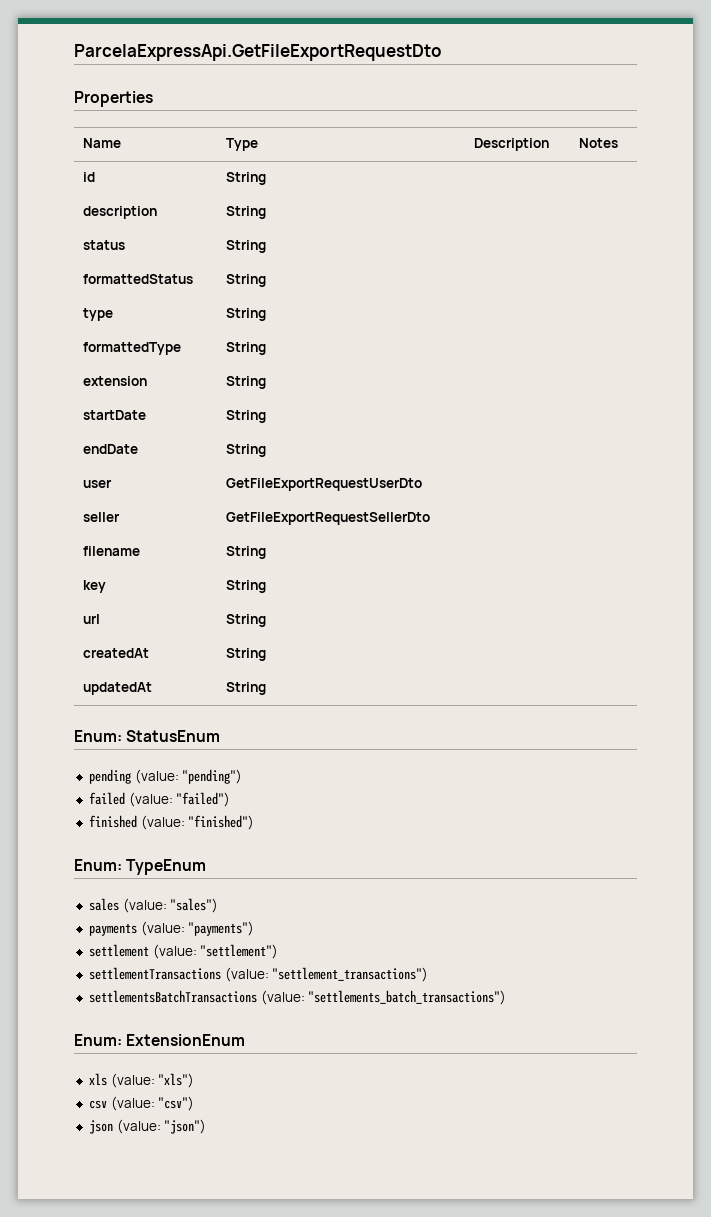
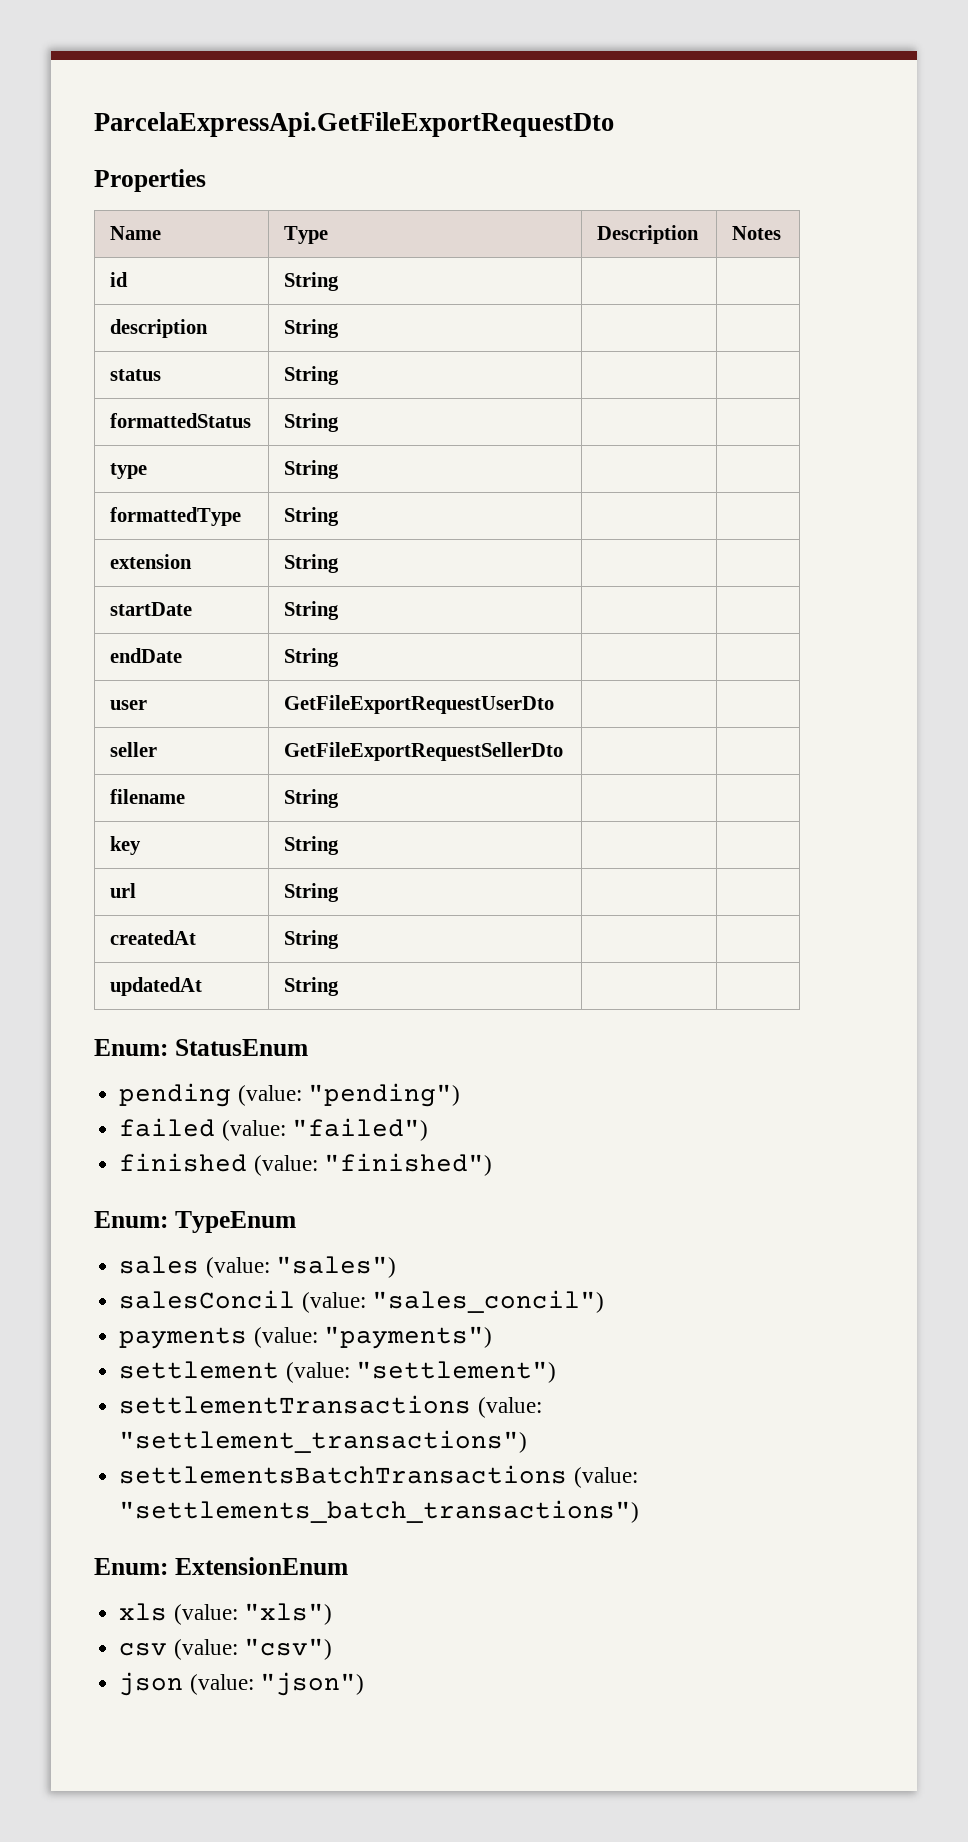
(219, 905) none -> [119,1290,604,1313] // salesConcil (value: "sales_concil")

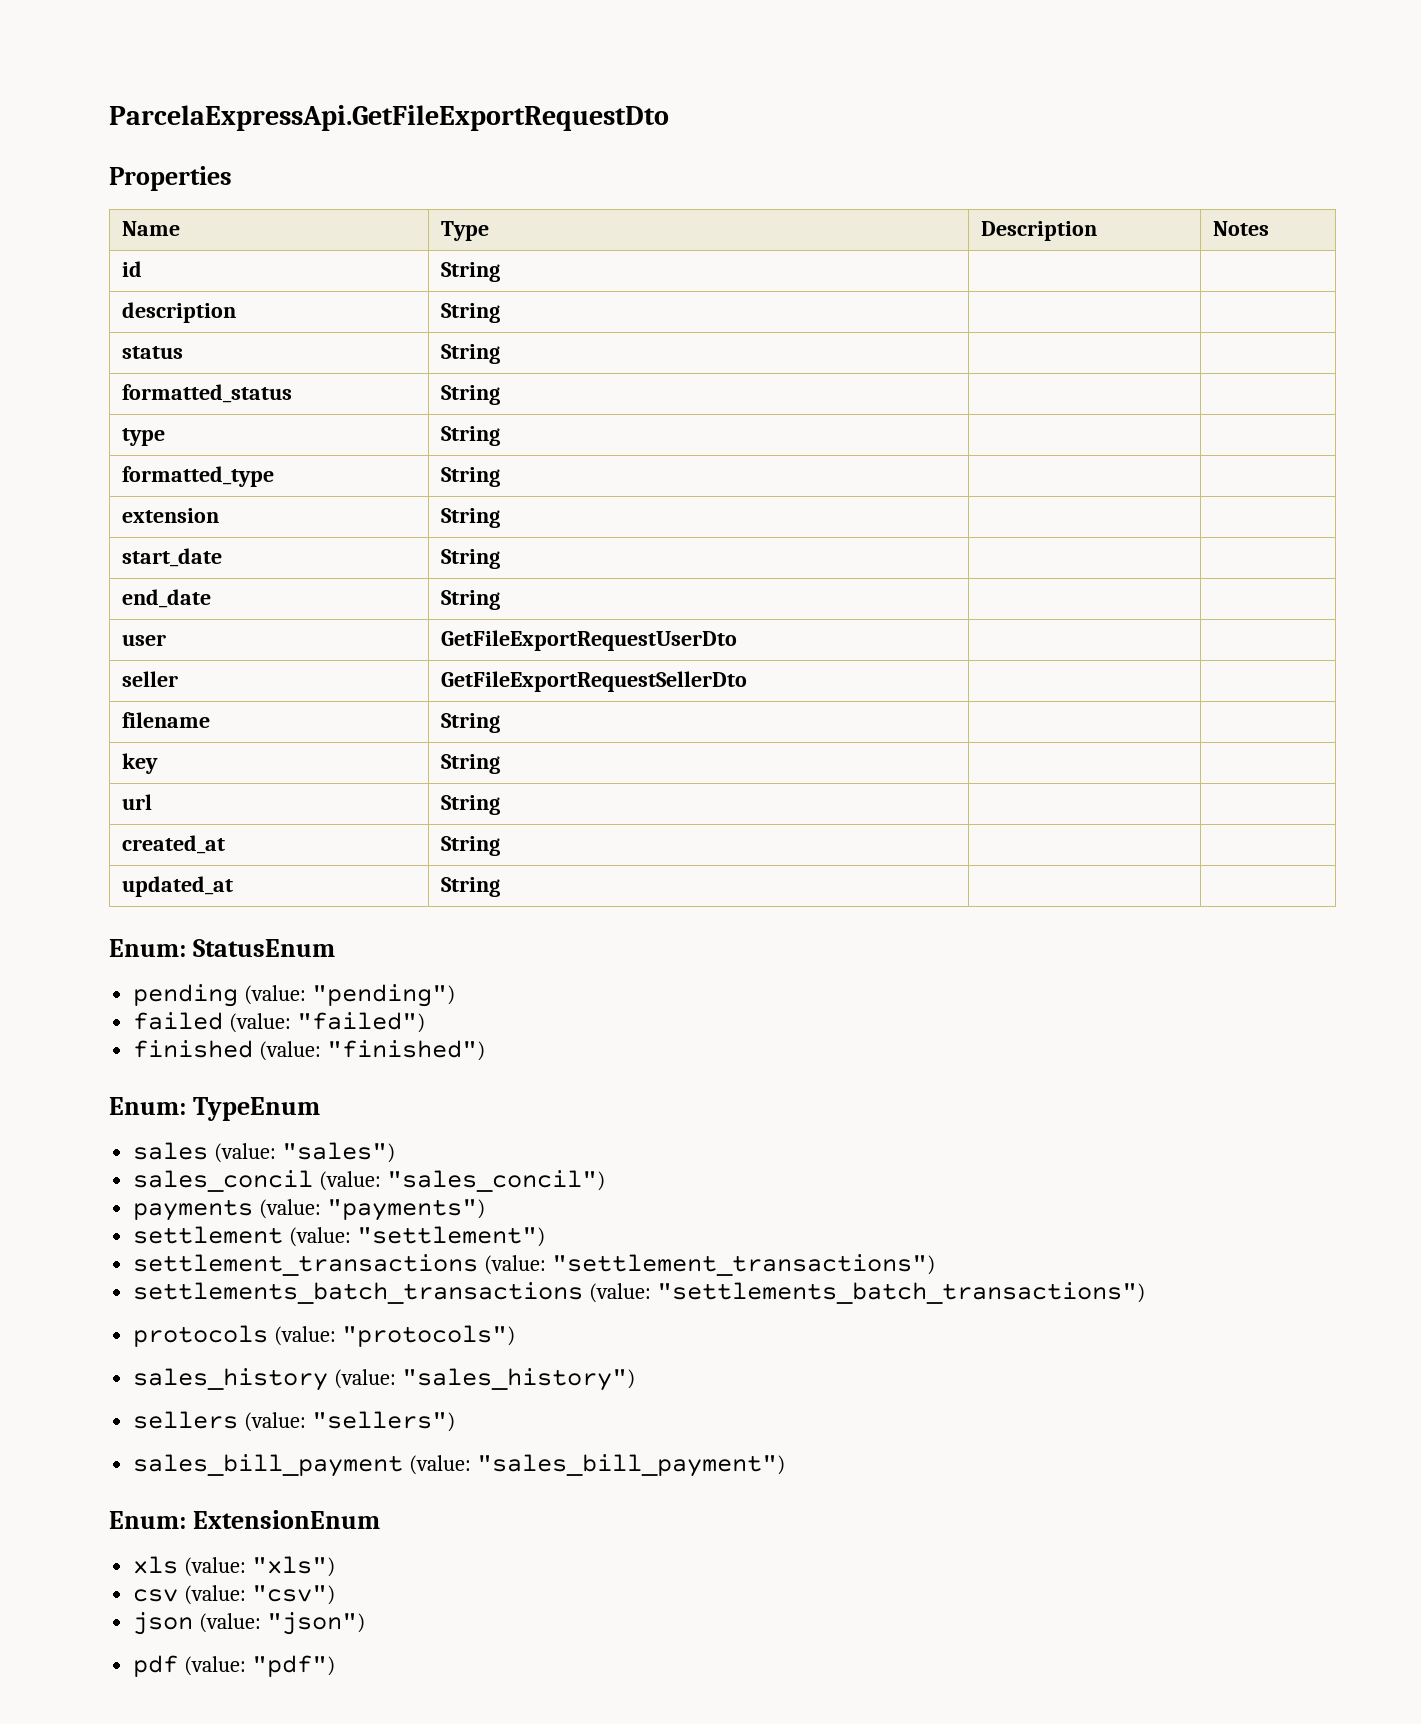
[110,413,252,428] formattedStatus -> [122,384,293,403] formatted_status
[110,507,242,526] formattedType -> [122,466,275,487] formatted_type
[110,602,193,616] [284,601,340,620] [110,648,183,663] startDate | String | | // endDate -> [122,548,223,567] [441,549,501,569] [122,589,212,608] start_date | String | | // end_date
[110,930,197,945] [284,930,340,949] [110,977,203,996] createdAt | String | | // updatedAt -> [122,835,226,854] [441,836,501,856] [122,876,234,897] created_at | String | | // updated_at
[119,1290,296,1309] salesConcil -> [133,1170,314,1192] sales_concil
[119,1395,472,1414] settlementTransactions -> [133,1254,479,1276] settlement_transactions
[119,1465,568,1484] settlementsBatchTransactions -> [133,1282,584,1304] settlements_batch_transactions
(640, 1511) none -> [133,1325,516,1347] [133,1368,636,1391] [133,1411,456,1432] [133,1454,786,1477] // protocols (value: "protocols") // sales_history (value: "sales_history") // sellers (value: "sellers") // sales_bill_payment (value: "sales_bill_payment")
(364, 1684) none -> [133,1655,336,1677] // pdf (value: "pdf")

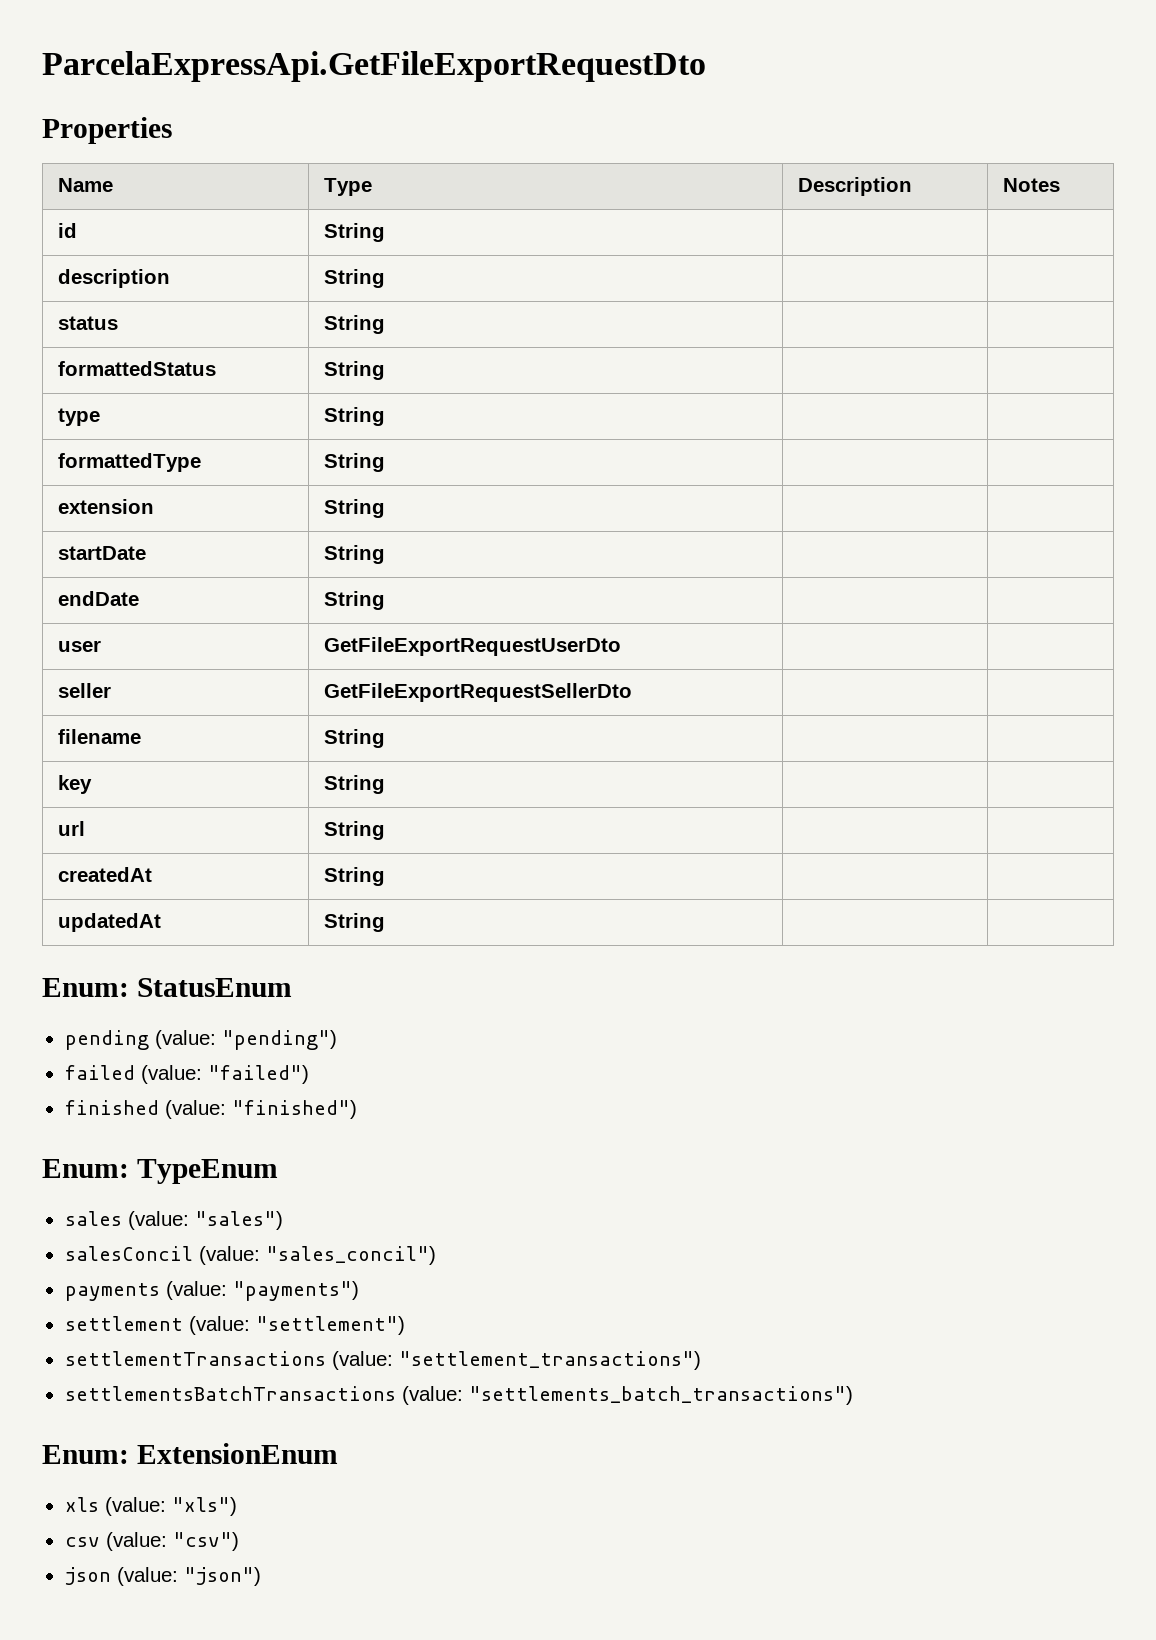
[122,384,293,403] formatted_status -> [58,361,217,376] formattedStatus
[122,466,275,487] formatted_type -> [58,453,202,472] formattedType
[122,548,223,567] [441,549,501,569] [122,589,212,608] start_date | String | | // end_date -> [58,546,147,560] [324,545,386,564] [58,591,140,606] startDate | String | | // endDate
[122,835,226,854] [441,836,501,856] [122,876,234,897] created_at | String | | // updated_at -> [58,867,153,882] [324,867,386,886] [58,913,162,932] createdAt | String | | // updatedAt
[133,1170,314,1192] sales_concil -> [64,1246,193,1261] salesConcil
[133,1254,479,1276] settlement_transactions -> [64,1351,326,1366] settlementTransactions
[133,1282,584,1304] settlements_batch_transactions -> [64,1386,396,1401] settlementsBatchTransactions
[133,1325,516,1347] [133,1368,636,1391] [133,1411,456,1432] [133,1454,786,1477] // protocols (value: "protocols") // sales_history (value: "sales_history") // sellers (value: "sellers") // sales_bill_payment (value: "sales_bill_payment") -> (853, 1395) none
[133,1655,336,1677] // pdf (value: "pdf") -> (261, 1576) none

